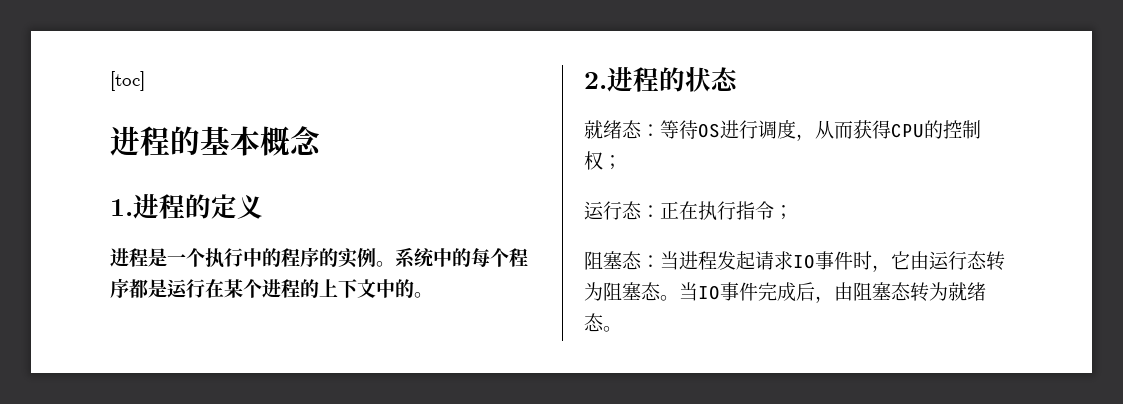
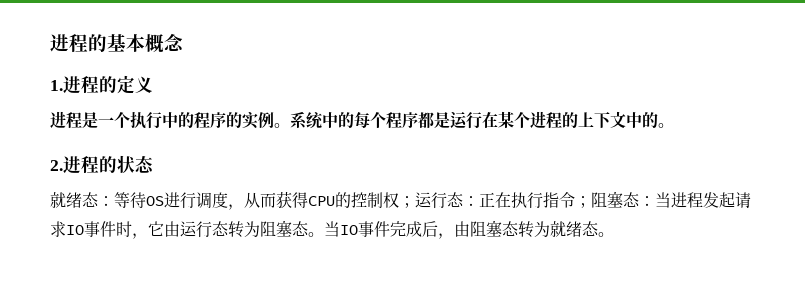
[110,71,145,91] [toc] // -> (50, 43) none
(622, 162) // -> (415, 202) none
(793, 212) // -> (591, 202) none

